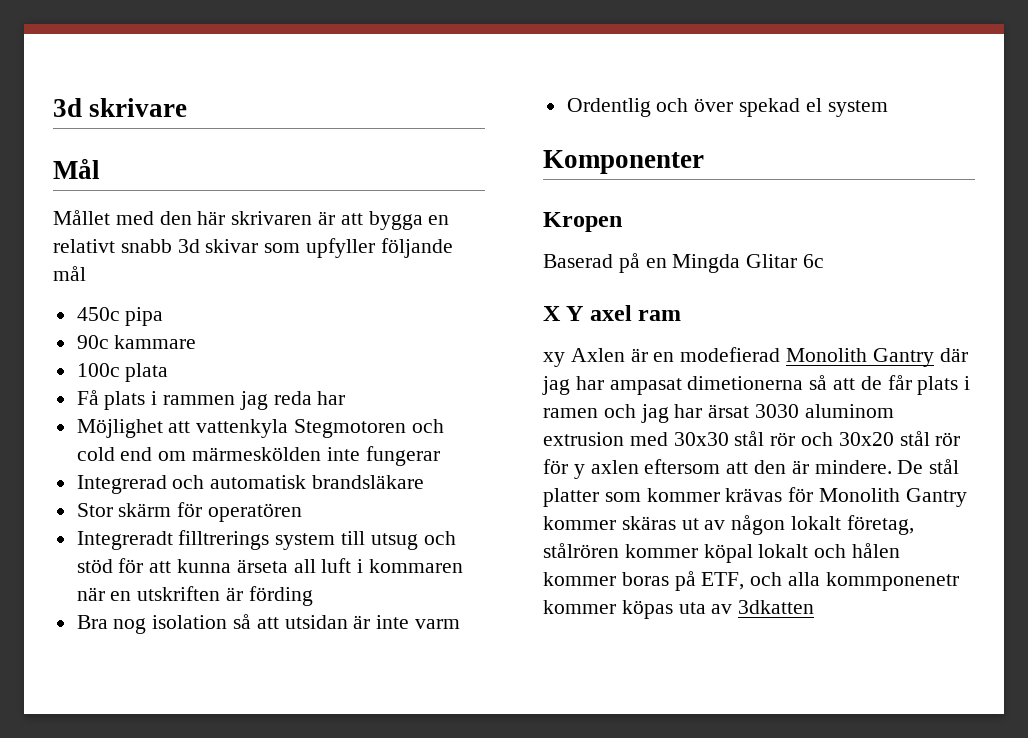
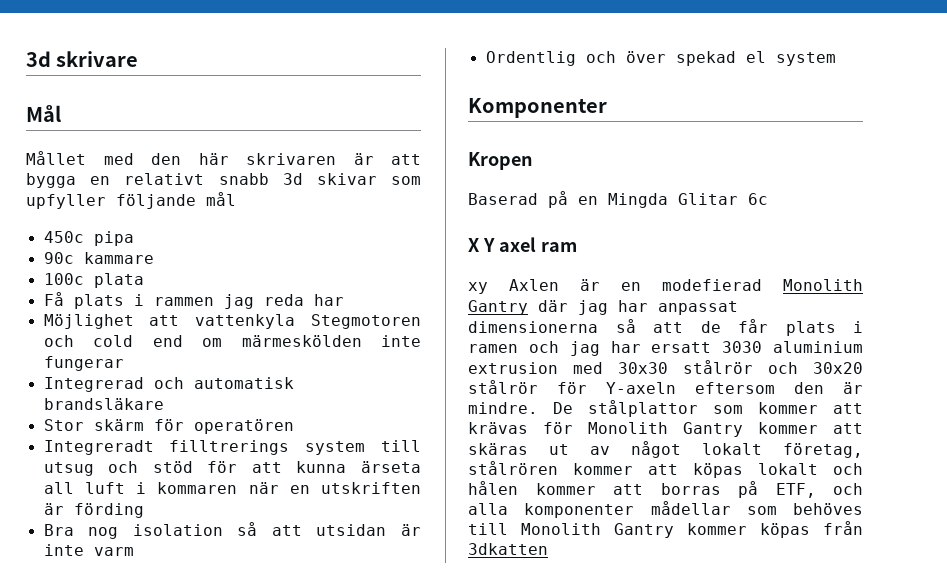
[609,376,804,395] ampasat dimetionerna -> [658,301,738,315] [468,321,598,333] anpassat dimensionerna
[708,404,894,418] [543,431,961,446] [543,459,960,479] [543,488,599,507] ärsat 3030 aluminom extrusion med 30x30 stål rör och 30x20 stål rör för y axlen eftersom att den är mindere. De stål platter -> [651,341,863,353] [468,360,863,374] [468,380,863,394] [468,400,698,417] ersatt 3030 aluminium extrusion med 30x30 stålrör och 30x20 stålrör för Y-axeln eftersom den är mindre. De stålplattor
(720, 495) none -> [833,403,863,414] att
(616, 523) none -> [833,423,863,434] att
[731,515,786,535] någon -> [631,441,681,458] något
[703,544,753,563] köpal -> [648,463,743,478] att köpas
[621,572,669,586] boras -> [613,483,721,495] att borras
[825,572,959,591] [543,600,733,619] kommponenetr kommer köpas uta av -> [524,501,863,518] [468,521,863,538] komponenter mådellar som behöves till Monolith Gantry kommer köpas från

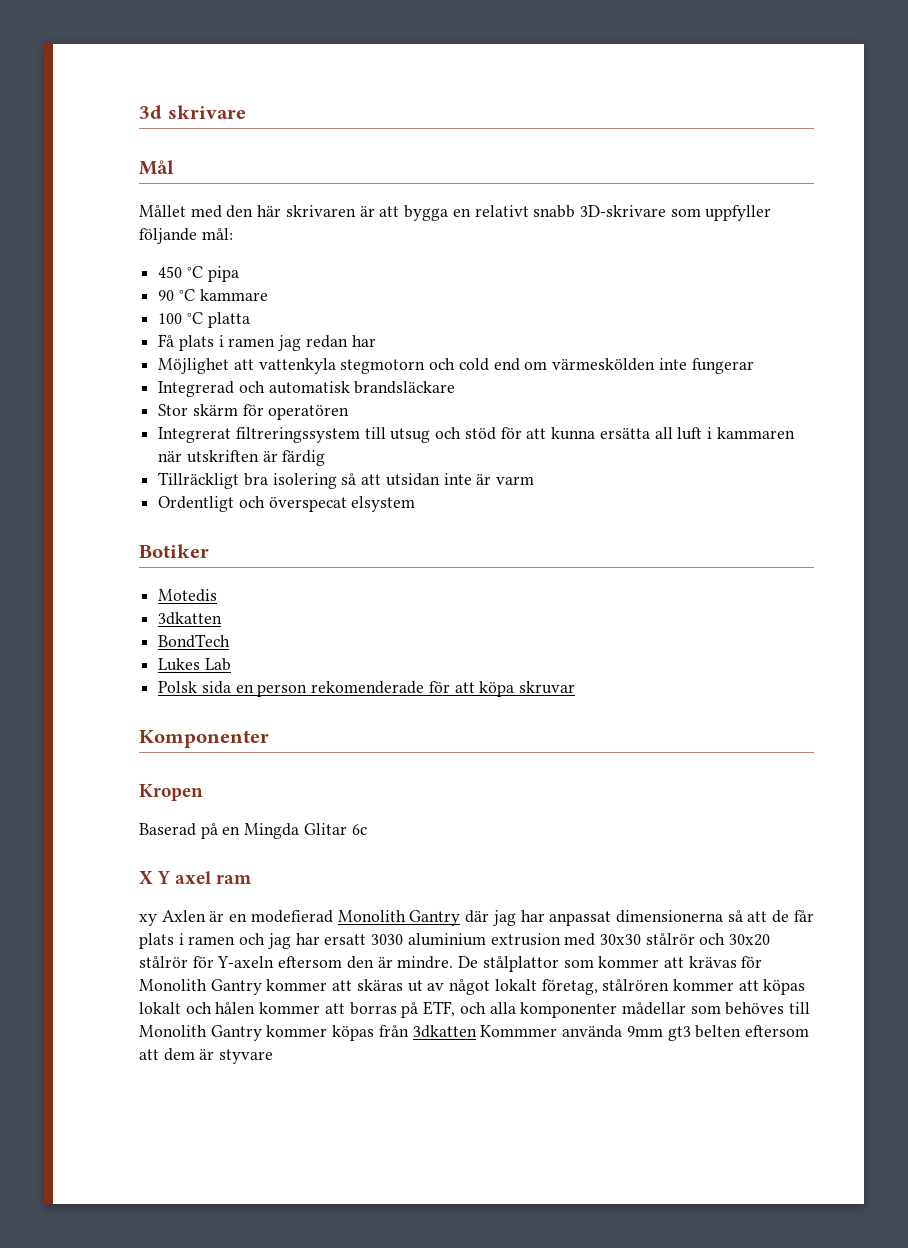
[282,173,422,185] [26,192,236,209] [43,231,84,243] 3d skivar som upfyller följande mål // 450c -> [579,205,772,221] [139,228,233,244] [158,266,203,278] 3D-skrivare som uppfyller följande mål: // 450 °C
[43,252,74,264] 90c -> [158,289,195,301] 90 °C
[43,273,144,288] 100c plata -> [158,312,250,328] 100 °C platta
[153,294,304,309] rammen jag reda -> [228,335,348,351] ramen jag redan
[310,314,421,329] Stegmotoren -> [340,359,426,374] stegmotorn
[241,335,362,347] märmeskölden -> [552,358,656,371] värmeskölden
[43,398,164,410] brandsläkare -> [354,381,456,394] brandsläckare
[43,440,366,455] Integreradt filltrerings system -> [158,427,360,443] Integrerat filtreringssystem
[360,461,421,473] ärseta -> [599,428,650,439] ersätta
[157,482,421,494] [43,503,144,518] [43,524,223,539] kommaren när en utskriften är förding // Bra nog isolation -> [716,427,795,439] [158,450,326,466] [158,472,337,489] kammaren när utskriften är färdig // Tillräckligt bra isolering
[401,524,421,536] [43,544,84,556] är inte -> [443,473,492,485] inte är
[485,51,836,66] Ordentlig och över spekad el system -> [158,496,416,512] [139,544,209,558] [158,589,218,602] [158,612,223,625] [158,634,231,648] [158,658,231,671] [158,681,576,697] Ordentligt och överspecat elsystem // Botiker // Motedis // 3dkatten // BondTech // Lukes Lab // Polsk sida en person rekomenderade för att köpa skruvar
(548, 549) none -> [480,1025,809,1041] [139,1048,274,1064] Kommmer använda 9mm gt3 belten eftersom att dem är styvare

